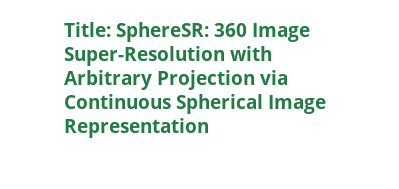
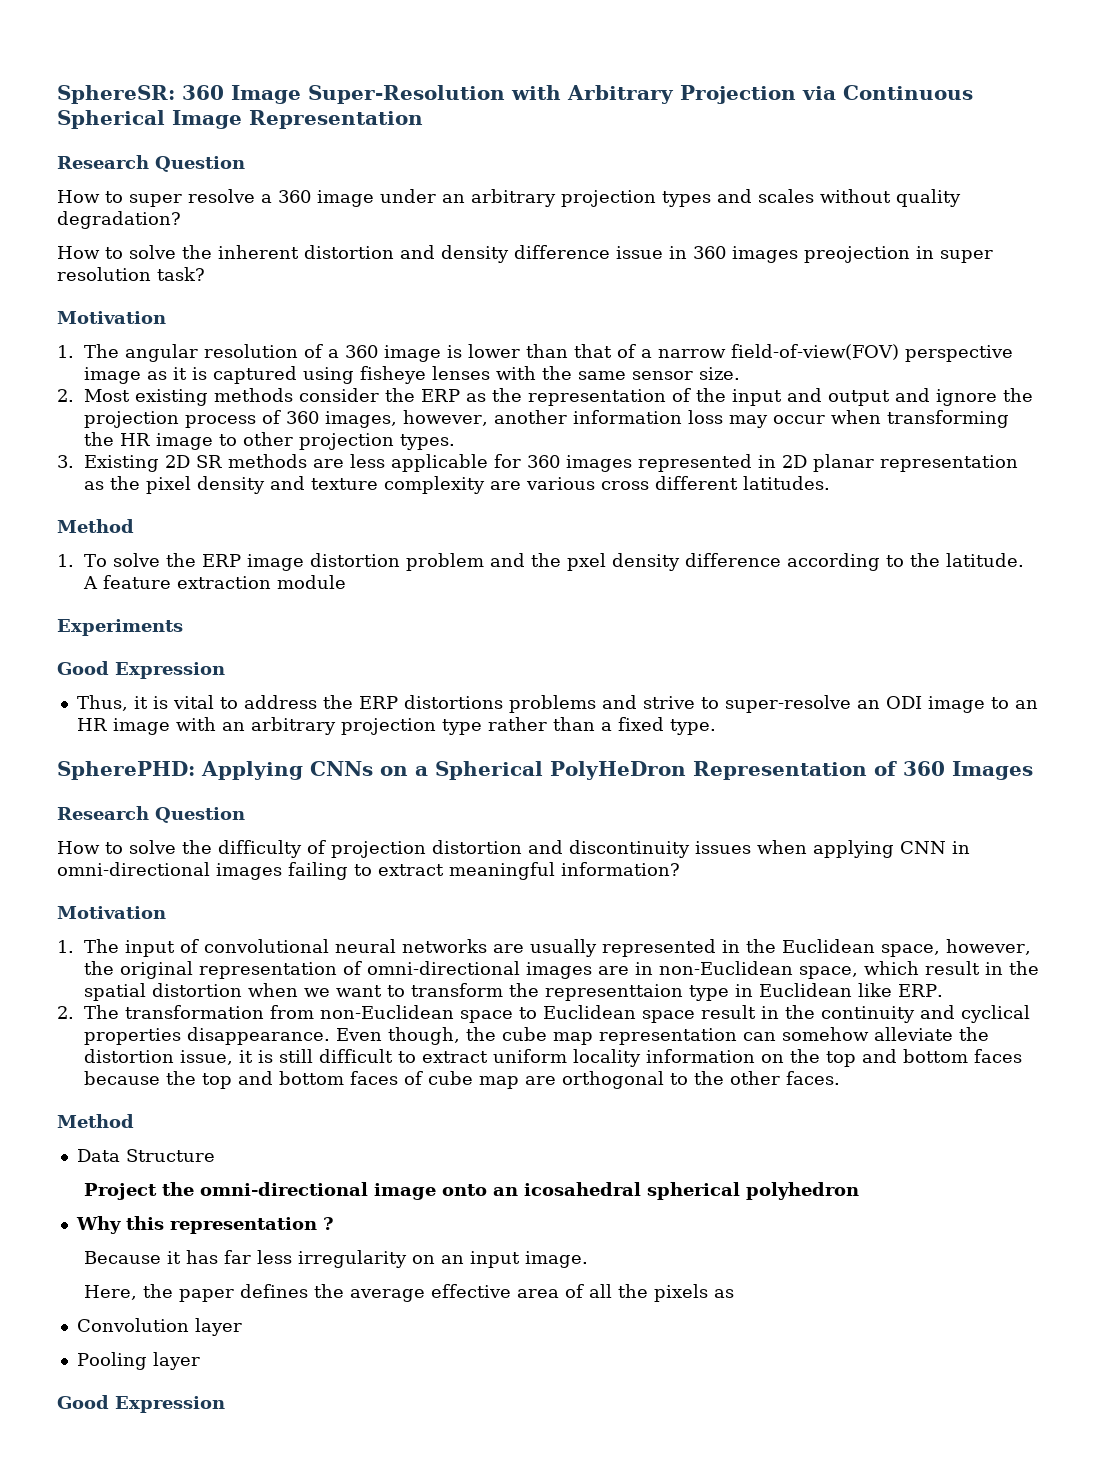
[64,22,111,37] Title: -> (57, 94) none
(209, 128) none -> [57,155,245,172] [57,189,961,207] [57,211,181,229] [57,245,993,263] [57,267,205,281] [57,311,166,324] [57,344,1013,362] [83,366,740,384] [57,388,1033,406] [83,410,1009,428] [83,432,455,450] [57,454,1018,472] [83,476,830,494] [57,519,134,533] [57,553,1024,571] [82,575,346,589] [57,619,183,636] [57,661,225,679] [76,695,1038,713] [76,717,716,735] [57,761,1033,780] [57,806,245,823] [57,840,970,858] [57,862,680,880] [57,906,166,919] [57,939,1031,957] [83,961,1039,979] [83,983,943,1001] [57,1005,1030,1023] [83,1027,989,1045] [83,1049,1022,1067] [83,1071,840,1089] [57,1114,134,1128] [76,1149,215,1162] [83,1182,859,1200] [75,1216,334,1234] [83,1250,588,1268] [83,1284,734,1302] [76,1318,242,1336] [76,1352,200,1370] [57,1395,225,1413] // Research Question // How to super resolve a 360 image under an arbitrary projection types and scales without quality degradation? // How to solve the inherent distortion and density difference issue in 360 images preojection in super resolution task? // Motivation // 1. The angular resolution of a 360 image is lower than that of a narrow field-of-view(FOV) perspective image as it is captured using fisheye lenses with the same sensor size. // 2. Most existing methods consider the ERP as the representation of the input and output and ignore the projection process of 360 images, however, another information loss may occur when transforming the HR image to other projection types. // 3. Existing 2D SR methods are less applicable for 360 images represented in 2D planar representation as the pixel density and texture complexity are various cross different latitudes. // Method // 1. To solve the ERP image distortion problem and the pxel density difference according to the latitude. A feature extraction module // Experiments // Good Expression // Thus, it is vital to address the ERP distortions problems and strive to super-resolve an ODI image to an HR image with an arbitrary projection type rather than a fixed type. // SpherePHD: Applying CNNs on a Spherical PolyHeDron Representation of 360 Images // Research Question // How to solve the difficulty of projection distortion and discontinuity issues when applying CNN in omni-directional images failing to extract meaningful information? // Motivation // 1. The input of convolutional neural networks are usually represented in the Euclidean space, however, the original representation of omni-directional images are in non-Euclidean space, which result in the spatial distortion when we want to transform the representtaion type in Euclidean like ERP. // 2. The transformation from non-Euclidean space to Euclidean space result in the continuity and cyclical properties disappearance. Even though, the cube map representation can somehow alleviate the distortion issue, it is still difficult to extract uniform locality information on the top and bottom faces because the top and bottom faces of cube map are orthogonal to the other faces. // Method // Data Structure // Project the omni-directional image onto an icosahedral spherical polyhedron // Why this representation ? // Because it has far less irregularity on an input image. // Here, the paper defines the average effective area of all the pixels as // Convolution layer // Pooling layer // Good Expression

